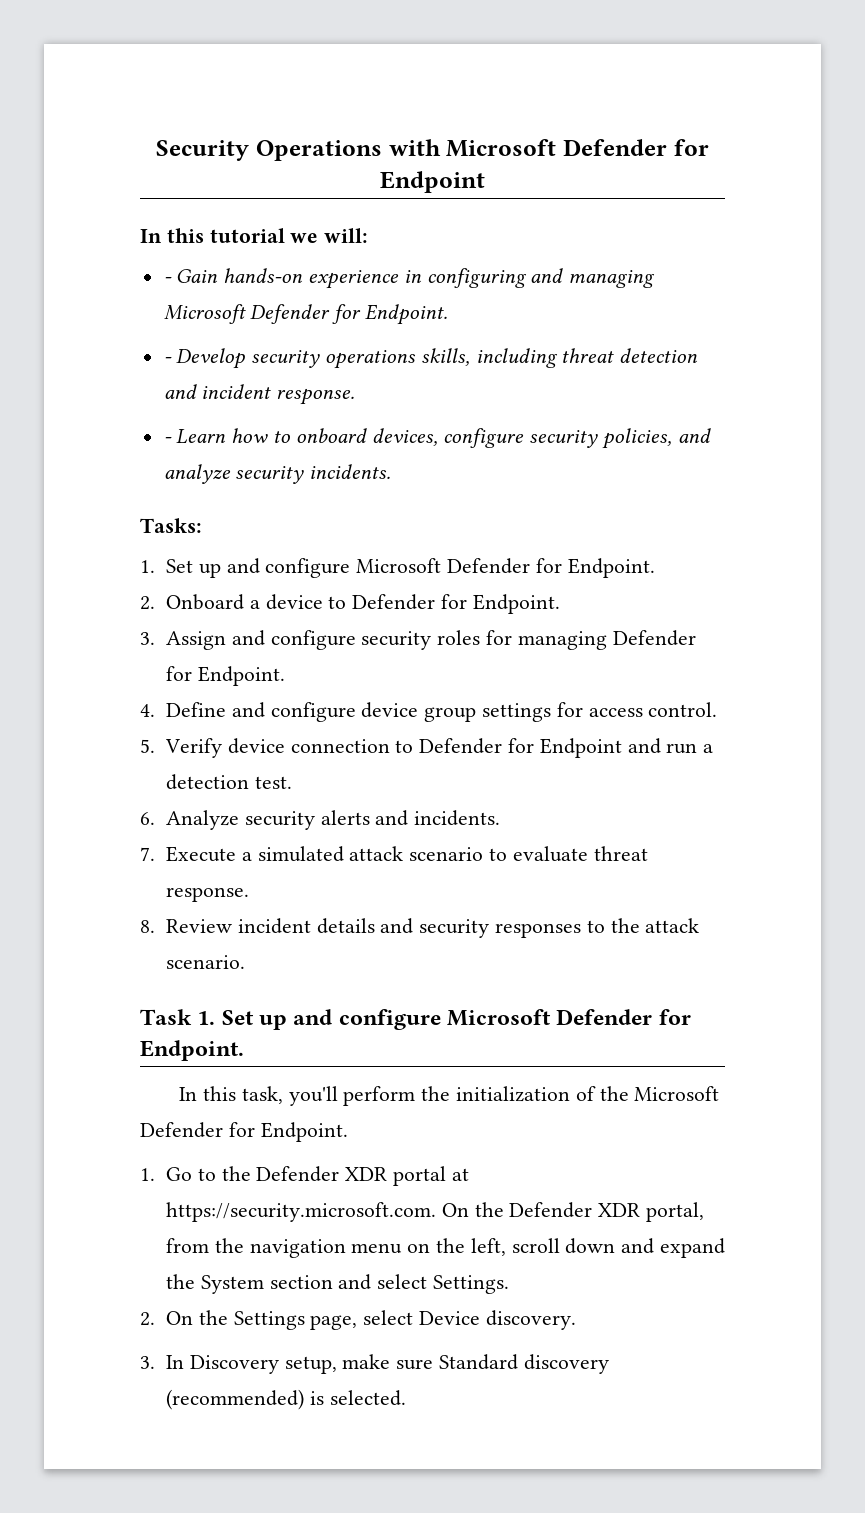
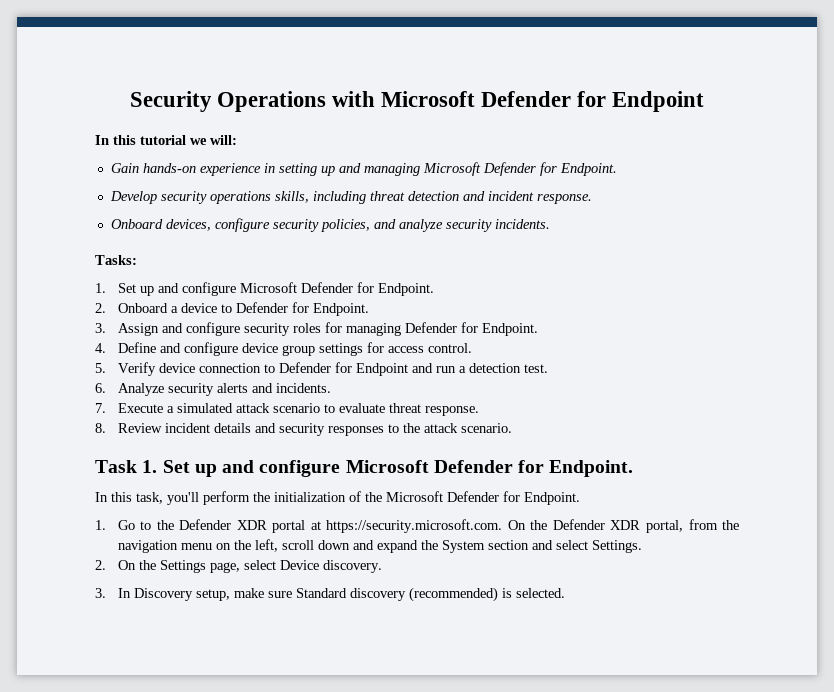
[163,277,172,283] - -> (237, 140) none
[426,268,527,288] configuring -> [278,163,335,176] setting up
[163,357,172,363] - -> (617, 169) none
[163,428,367,444] - Learn how to onboard -> [110,219,163,229] Onboard

